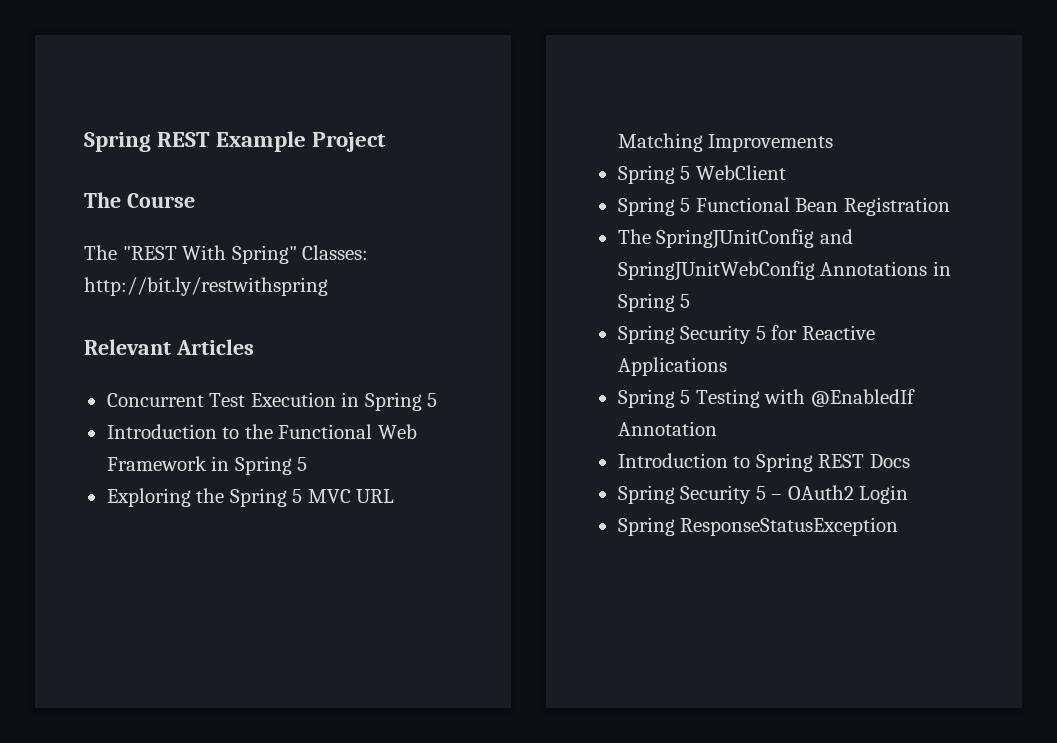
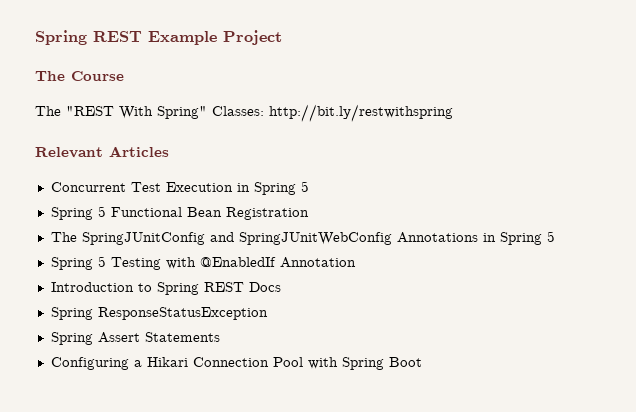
[106,424,417,439] [106,456,308,475] [106,488,395,507] [617,133,834,152] [617,165,786,184] // Introduction to the Functional Web Framework in Spring 5 // Exploring the Spring 5 MVC URL Matching Improvements // Spring 5 WebClient -> (309, 186) none
[617,325,875,344] [617,357,727,376] // Spring Security 5 for Reactive Applications -> (555, 236) none
[680,485,909,504] [617,517,899,536] Security 5 – OAuth2 Login // Spring ResponseStatusException -> [97,307,268,320] [50,332,220,345] [50,357,422,370] ResponseStatusException // Spring Assert Statements // Configuring a Hikari Connection Pool with Spring Boot

